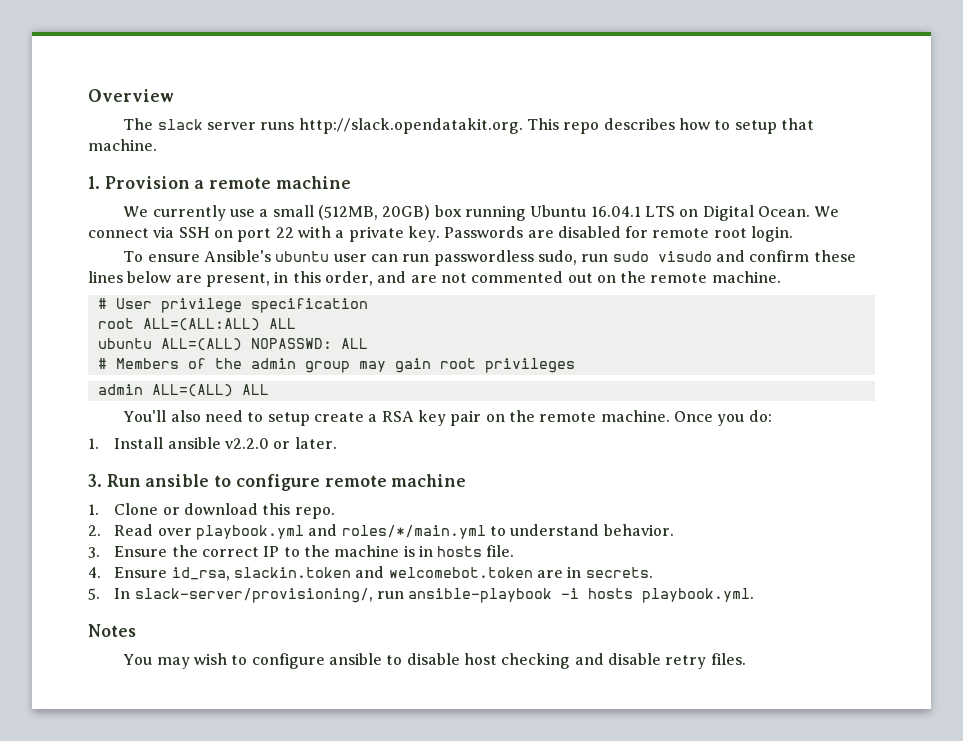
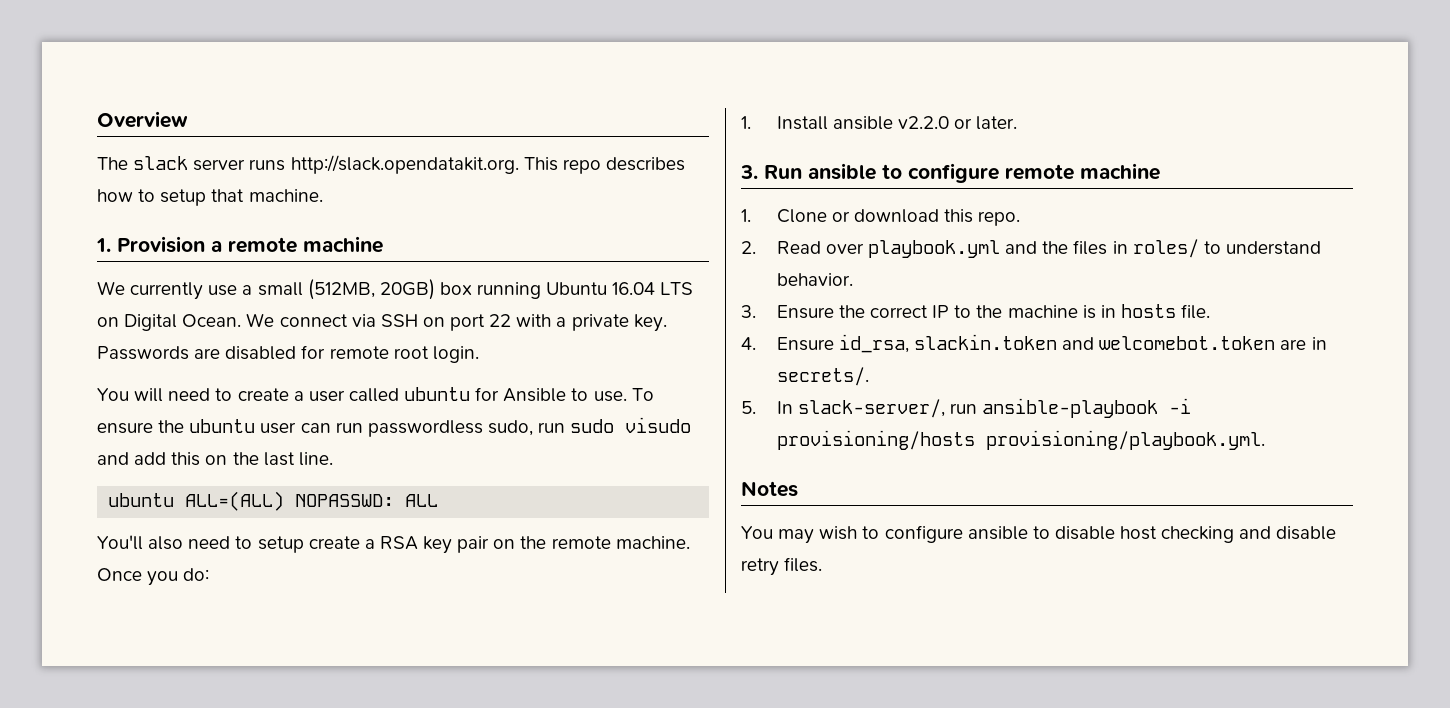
[590,206,641,217] 16.04.1 -> [612,282,656,295] 16.04
(794, 234) none -> [97,387,627,402] You will need to create a user called ubuntu for Ansible to use.
[204,250,272,262] Ansible's -> [158,420,185,433] the
[749,250,856,262] [88,271,781,287] [97,298,368,313] [97,318,296,331] [97,338,368,351] [97,358,575,373] [97,384,233,397] confirm these lines below are present, in this order, and are not commented out on the remote machine. // # User privilege specification // root ALL=(ALL:ALL) ALL // ubuntu ALL=(ALL) NOPASSWD: ALL // # Members of the admin group may gain root privileges // admin ALL=(ALL) -> [134,452,333,466] [108,491,395,511] add this on the last line. // ubuntu ALL=(ALL) NOPASSWD:
[341,525,486,539] roles/*/main.yml -> [1042,239,1199,258] the files in roles/
[585,567,653,578] secrets. -> [776,367,869,386] secrets/.
[134,588,373,603] slack-server/provisioning/, -> [797,399,945,418] slack-server/,
[588,588,755,603] hosts playbook.yml. -> [776,430,1265,450] provisioning/hosts provisioning/playbook.yml.

